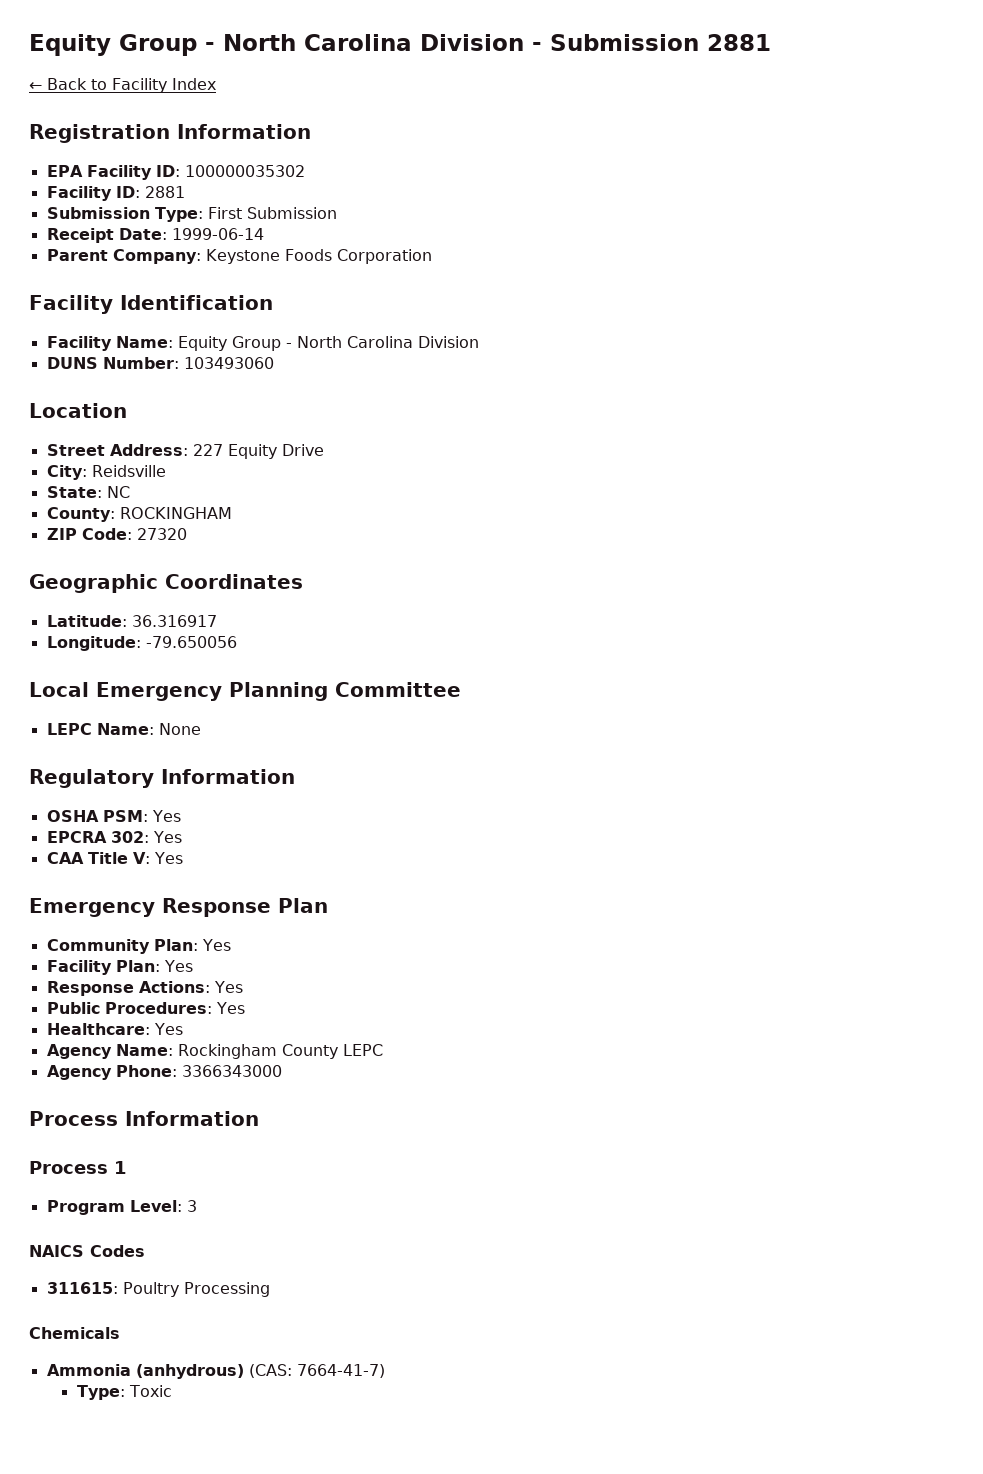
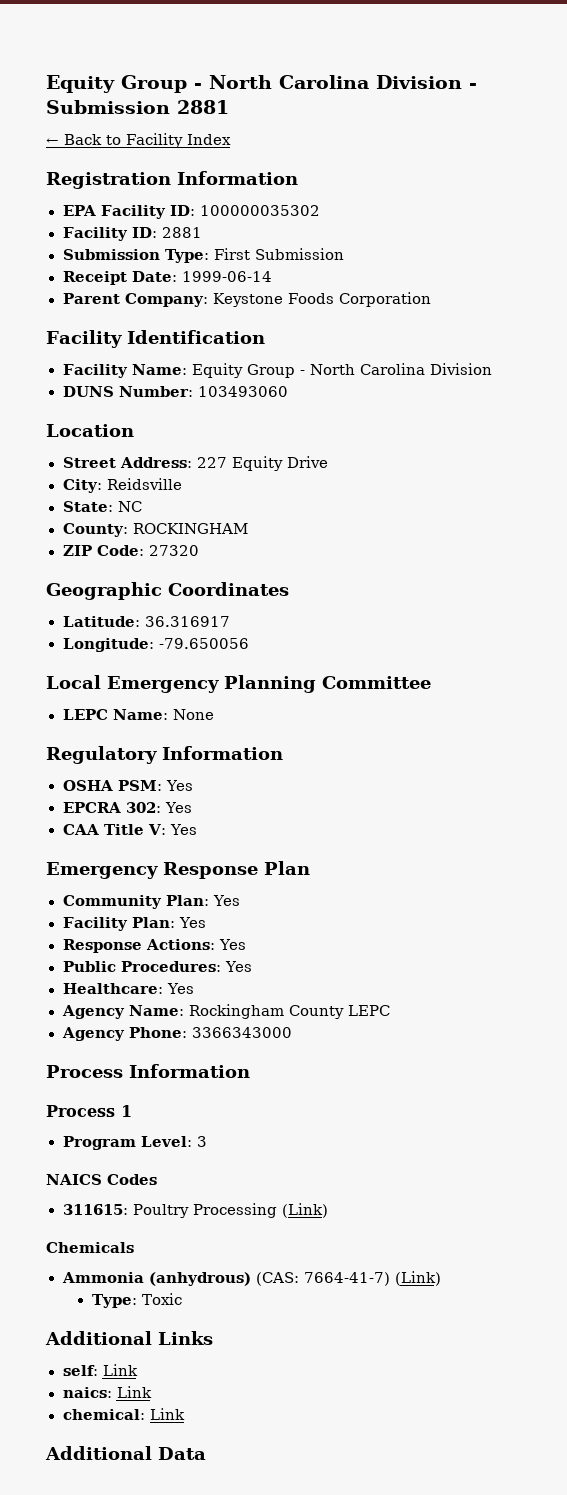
(270, 1289) none -> [281,1203,328,1218] (Link)
(385, 1371) none -> [394,1271,441,1286] (Link)
(172, 1391) none -> [45,1331,213,1345] [62,1364,138,1376] [62,1386,152,1398] [62,1408,185,1420] [45,1446,206,1460] // Additional Links // self: Link // naics: Link // chemical: Link // Additional Data

